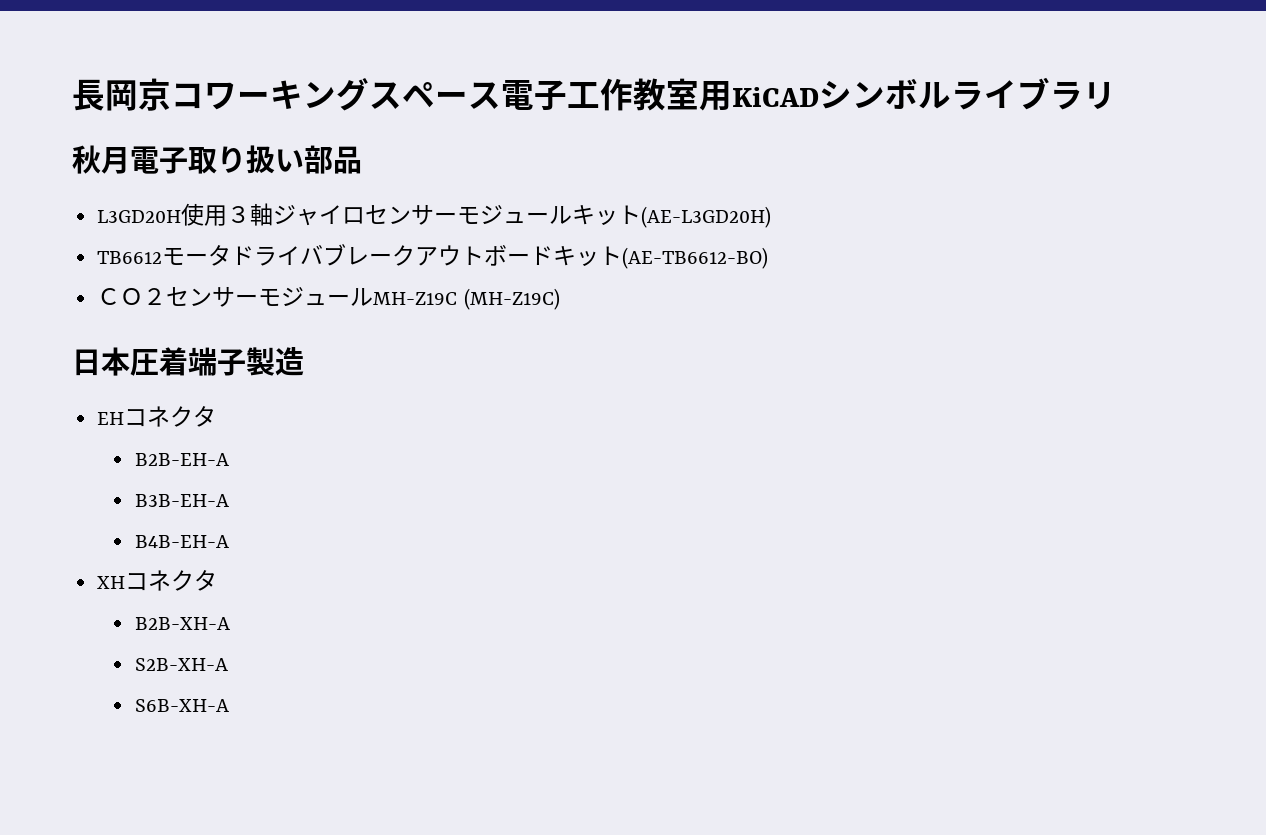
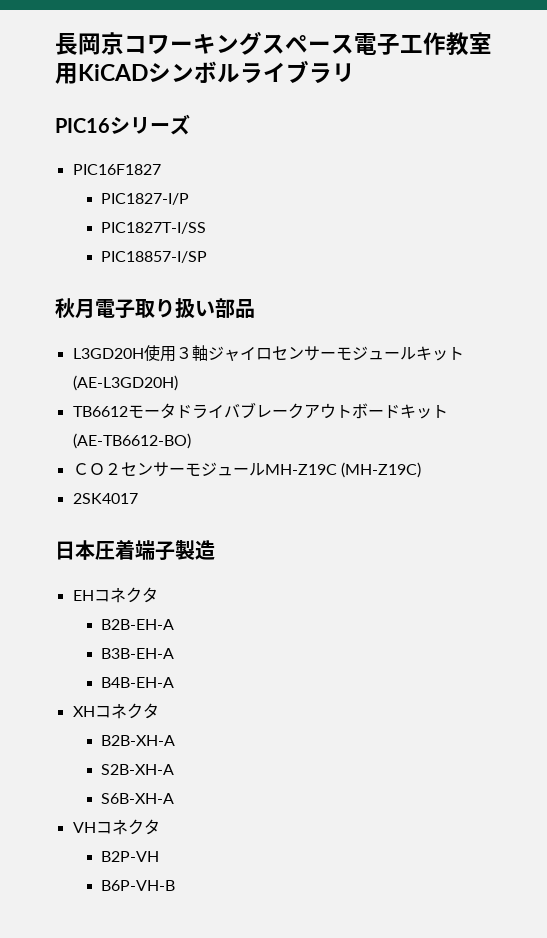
(1116, 95) none -> [55,114,190,135] [72,164,161,175] [101,193,190,205] [101,222,207,234] [101,251,208,263] // PIC16シリーズ // PIC16F1827 // PIC1827-I/P // PIC1827T-I/SS // PIC18857-I/SP
(560, 299) none -> [72,493,138,504] // 2SK4017
(229, 705) none -> [72,819,160,835] [101,851,160,862] [101,880,176,891] // VHコネクタ // B2P-VH // B6P-VH-B

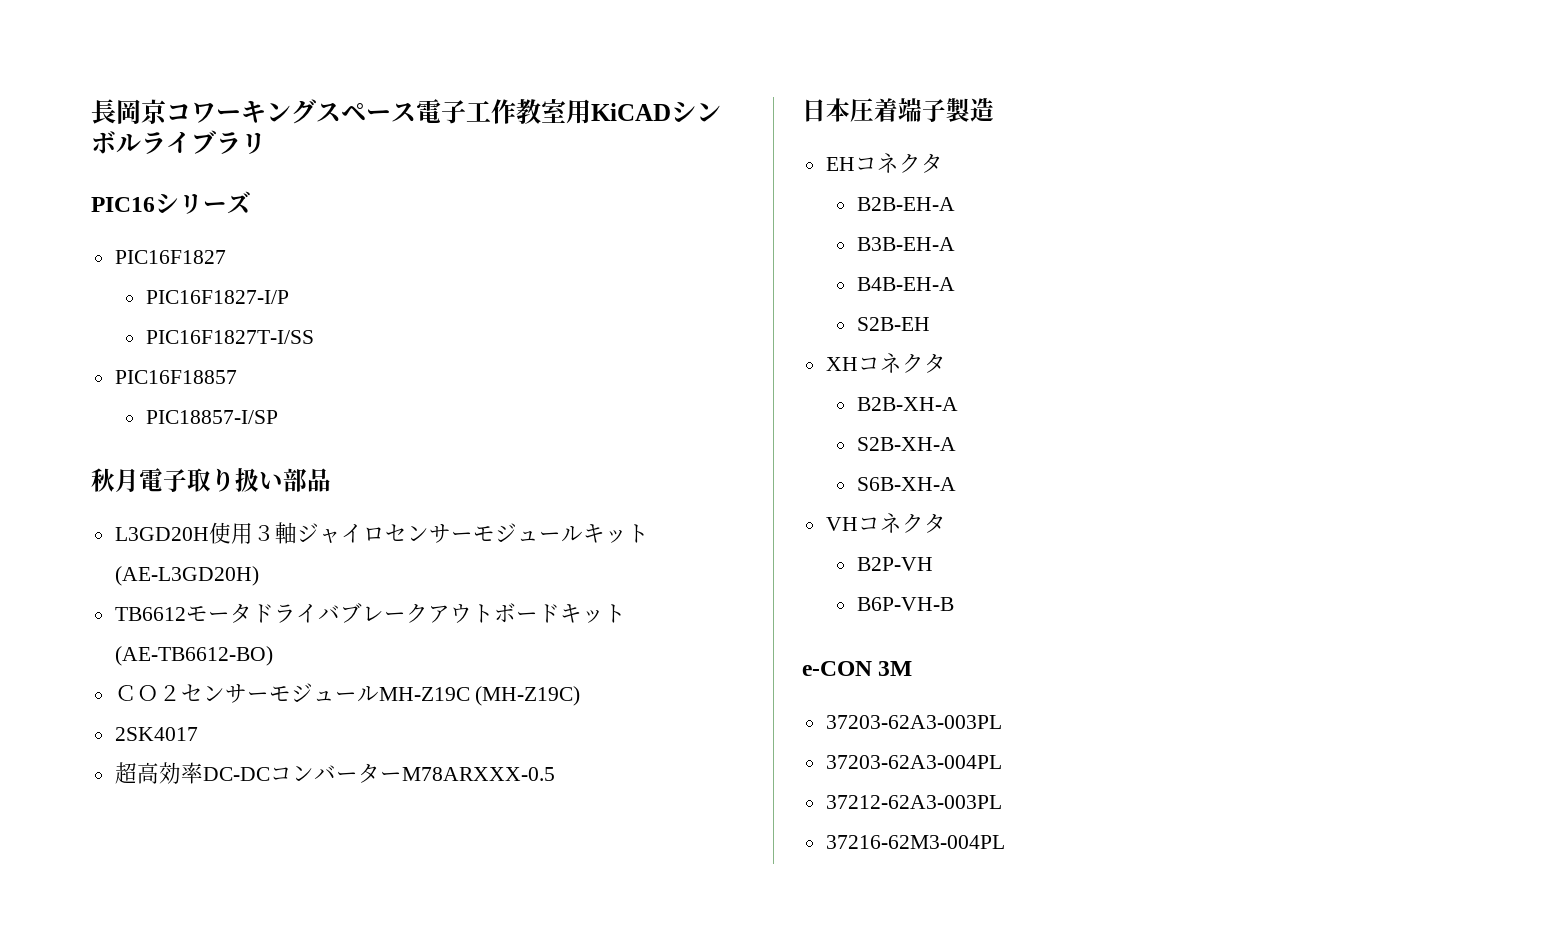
[101,193,190,205] [101,222,207,234] PIC1827-I/P // PIC1827T-I/SS -> [145,290,289,304] [145,330,314,344] [114,370,237,384] PIC16F1827-I/P // PIC16F1827T-I/SS // PIC16F18857
(138, 498) none -> [114,762,555,784] // 超高効率DC-DCコンバーターM78ARXXX-0.5
(175, 682) none -> [856,317,930,331] // S2B-EH
(176, 885) none -> [802,661,913,676] [825,715,1002,729] [825,755,1002,769] [825,795,1002,809] [825,835,1005,849] // e-CON 3M // 37203-62A3-003PL // 37203-62A3-004PL // 37212-62A3-003PL // 37216-62M3-004PL

